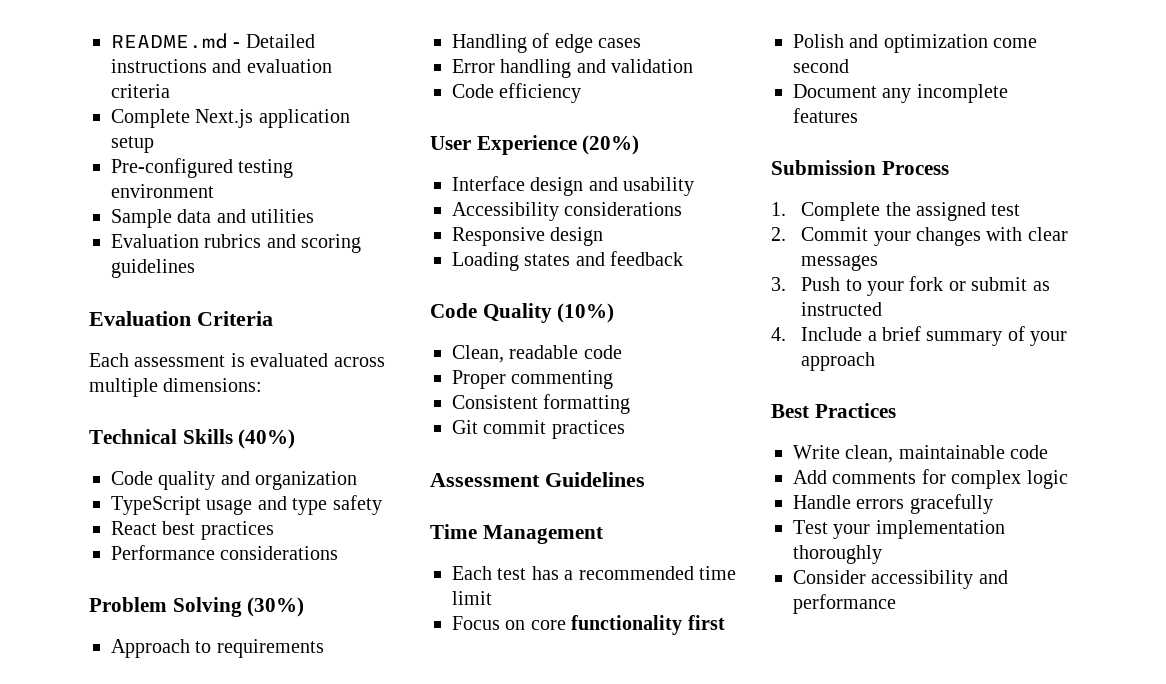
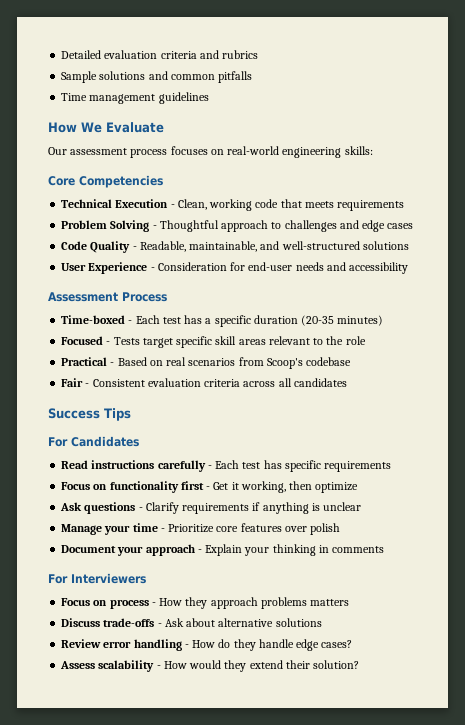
[111,33,315,49] [111,59,332,73] [111,84,170,98] [111,109,350,128] [111,136,154,153] [111,158,294,178] [111,184,214,198] [111,209,315,228] [111,234,362,253] [111,259,195,278] [89,311,273,326] [89,353,385,367] [89,378,263,397] [89,429,296,449] [111,471,358,490] [111,495,382,515] [111,521,274,540] [111,545,339,560] [89,597,305,617] [111,639,324,658] [452,33,642,53] [452,59,694,78] [452,83,582,103] [430,135,640,155] [452,176,695,196] [452,202,683,221] [452,227,604,246] [452,251,684,271] [430,303,615,323] [452,345,622,363] [452,370,614,389] [452,394,631,414] [452,420,625,439] [430,472,645,487] [430,524,603,544] [452,566,736,580] [452,591,492,605] [452,616,566,630] README.md - Detailed instructions and evaluation criteria // Complete Next.js application setup // Pre-configured testing environment // Sample data and utilities // Evaluation rubrics and scoring guidelines // Evaluation Criteria // Each assessment is evaluated across multiple dimensions: // Technical Skills (40%) // Code quality and organization // TypeScript usage and type safety // React best practices // Performance considerations // Problem Solving (30%) // Approach to requirements // Handling of edge cases // Error handling and validation // Code efficiency // User Experience (20%) // Interface design and usability // Accessibility considerations // Responsive design // Loading states and feedback // Code Quality (10%) // Clean, readable code // Proper commenting // Consistent formatting // Git commit practices // Assessment Guidelines // Time Management // Each test has a recommended time limit // Focus on core -> [61,50,259,59] [61,71,253,83] [61,92,209,104] [48,122,164,133] [48,146,373,158] [48,175,163,188] [61,199,405,211] [61,220,414,232] [61,241,409,253] [61,262,409,274] [48,292,167,302] [61,315,384,327] [61,336,366,348] [61,357,352,369] [61,378,347,387] [48,408,131,421] [48,436,139,447] [61,460,392,472] [61,482,108,490] Detailed evaluation criteria and rubrics // Sample solutions and common pitfalls // Time management guidelines // How We Evaluate // Our assessment process focuses on real-world engineering skills: // Core Competencies // Technical Execution - Clean, working code that meets requirements // Problem Solving - Thoughtful approach to challenges and edge cases // Code Quality - Readable, maintainable, and well-structured solutions // User Experience - Consideration for end-user needs and accessibility // Assessment Process // Time-boxed - Each test has a specific duration (20-35 minutes) // Focused - Tests target specific skill areas relevant to the role // Practical - Based on real scenarios from Scoop's codebase // Fair - Consistent evaluation criteria across all candidates // Success Tips // For Candidates // Read instructions carefully - Each test has specific requirements // Focus on
[793,34,1038,53] [793,59,849,73] [793,84,1008,103] [793,108,858,123] [771,160,949,175] [771,202,1021,221] [771,227,1068,246] [801,255,879,271] [771,276,1050,296] [801,302,883,316] [771,326,1068,346] [801,352,876,371] [771,403,896,418] [793,445,1049,463] [793,469,1068,489] [793,494,993,514] [793,520,1005,539] [793,545,882,564] [793,570,1008,589] [793,594,896,614] // Polish and optimization come second // Document any incomplete features // Submission Process // 1. Complete the assigned test // 2. Commit your changes with clear messages // 3. Push to your fork or submit as instructed // 4. Include a brief summary of your approach // Best Practices // Write clean, maintainable code // Add comments for complex logic // Handle errors gracefully // Test your implementation thoroughly // Consider accessibility and performance -> [206,481,359,493] [60,502,362,514] [61,523,341,535] [61,544,385,556] [48,573,146,584] [61,597,350,609] [61,618,322,627] [61,639,353,651] [60,660,360,672] - Get it working, then optimize // Ask questions - Clarify requirements if anything is unclear // Manage your time - Prioritize core features over polish // Document your approach - Explain your thinking in comments // For Interviewers // Focus on process - How they approach problems matters // Discuss trade-offs - Ask about alternative solutions // Review error handling - How do they handle edge cases? // Assess scalability - How would they extend their solution?

